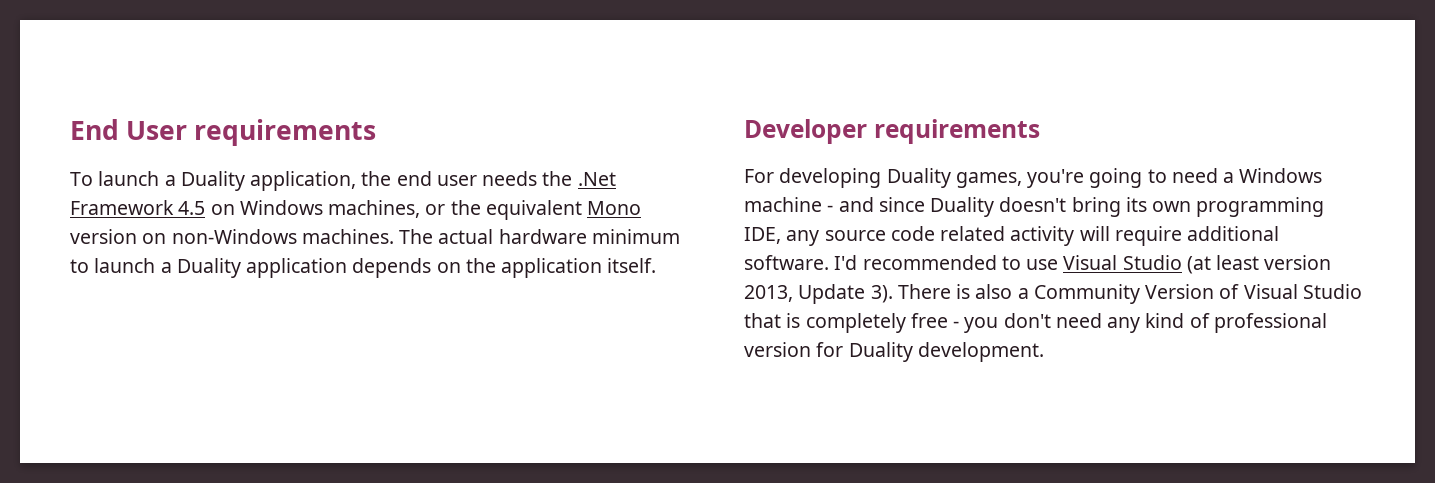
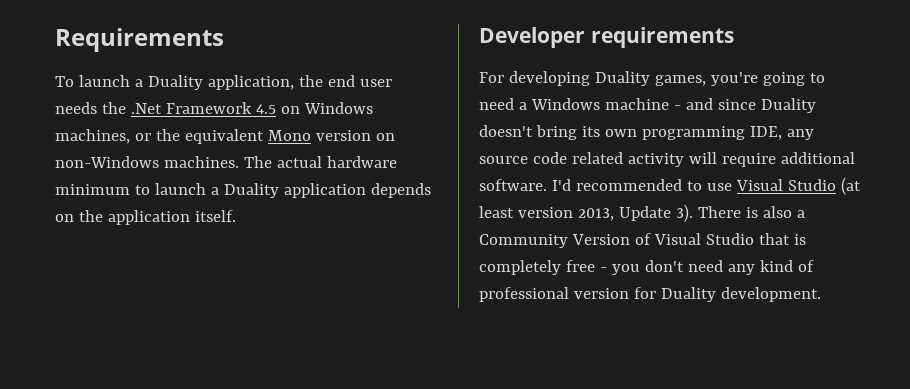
[70,119,377,146] End User requirements -> [55,28,224,52] Requirements

